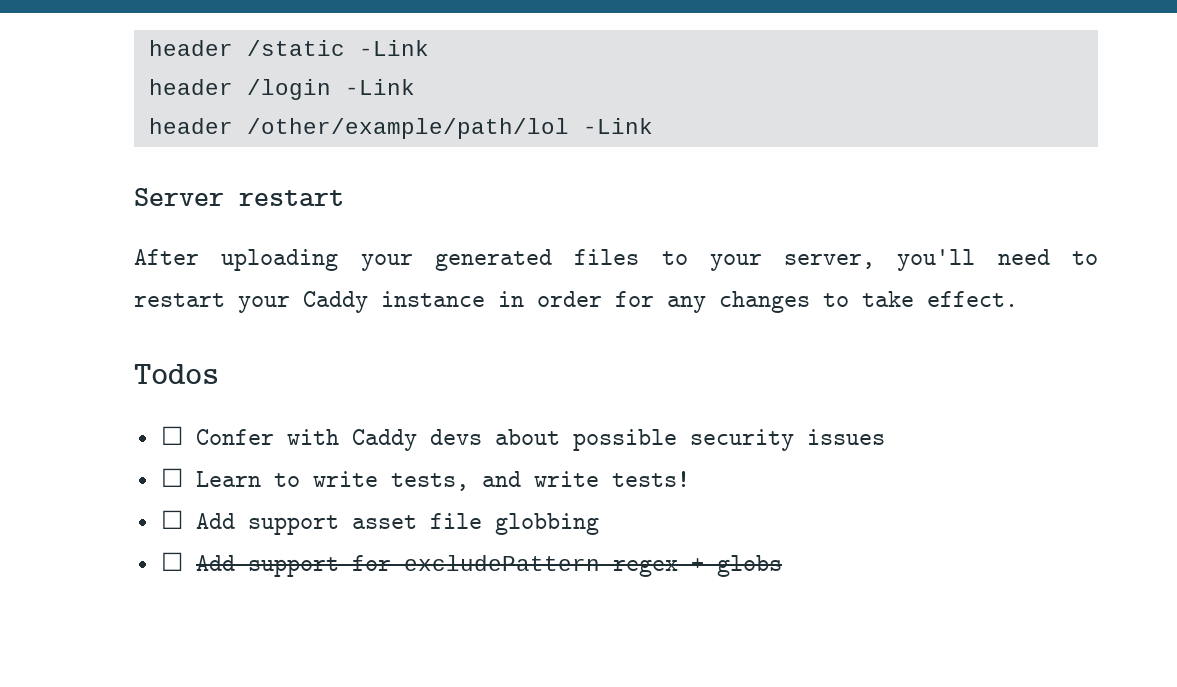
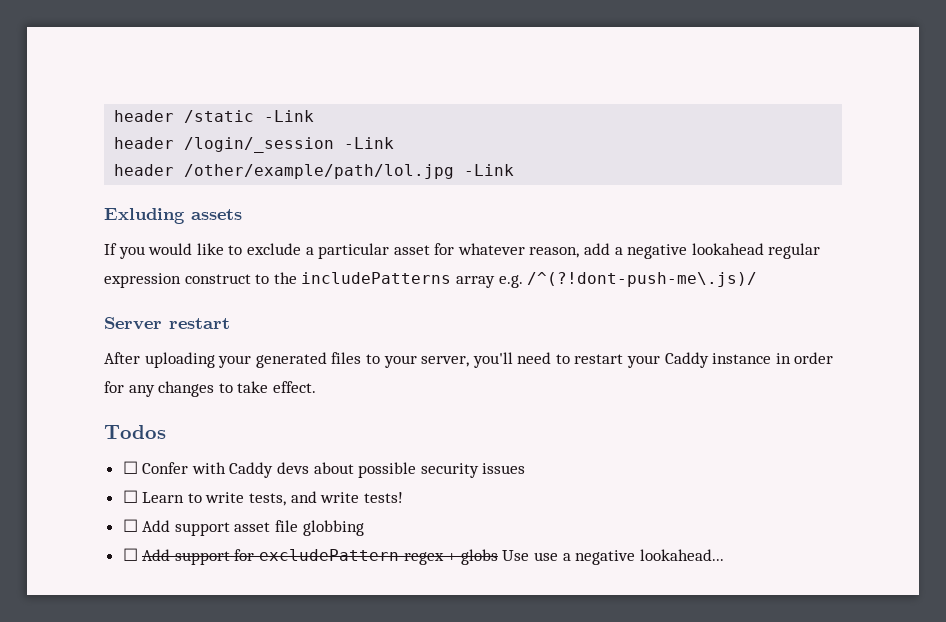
[246,79,415,100] [148,118,653,139] /login -Link // header /other/example/path/lol -Link -> [184,137,395,153] [114,164,515,179] [104,208,242,224] [104,243,821,259] [104,272,758,288] /login/_session -Link // header /other/example/path/lol.jpg -Link // Exluding assets // If you would like to exclude a particular asset for whatever reason, add a negative lookahead regular expression construct to the includePatterns array e.g. /^(?!dont-push-me\.js)/
(782, 566) none -> [502,549,724,565] Use use a negative lookahead...

